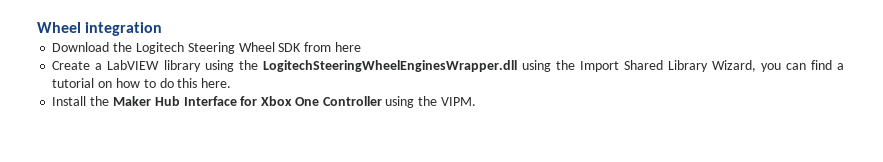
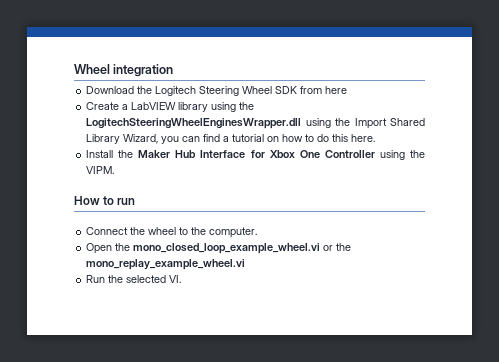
(476, 101) none -> [74,196,136,205] [86,227,258,238] [86,243,352,254] [86,259,246,270] [86,275,182,283] // How to run // Connect the wheel to the computer. // Open the mono_closed_loop_example_wheel.vi or the mono_replay_example_wheel.vi // Run the selected VI.

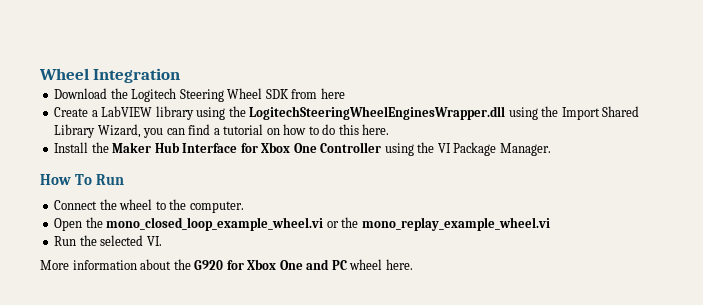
[74,64,174,77] Wheel integration -> [39,68,181,83] Wheel Integration
[86,166,115,174] VIPM. -> [437,142,551,156] VI Package Manager.
[103,196,136,205] to run -> [75,174,125,185] To Run
(182, 279) none -> [40,259,413,270] // More information about the G920 for Xbox One and PC wheel here.

